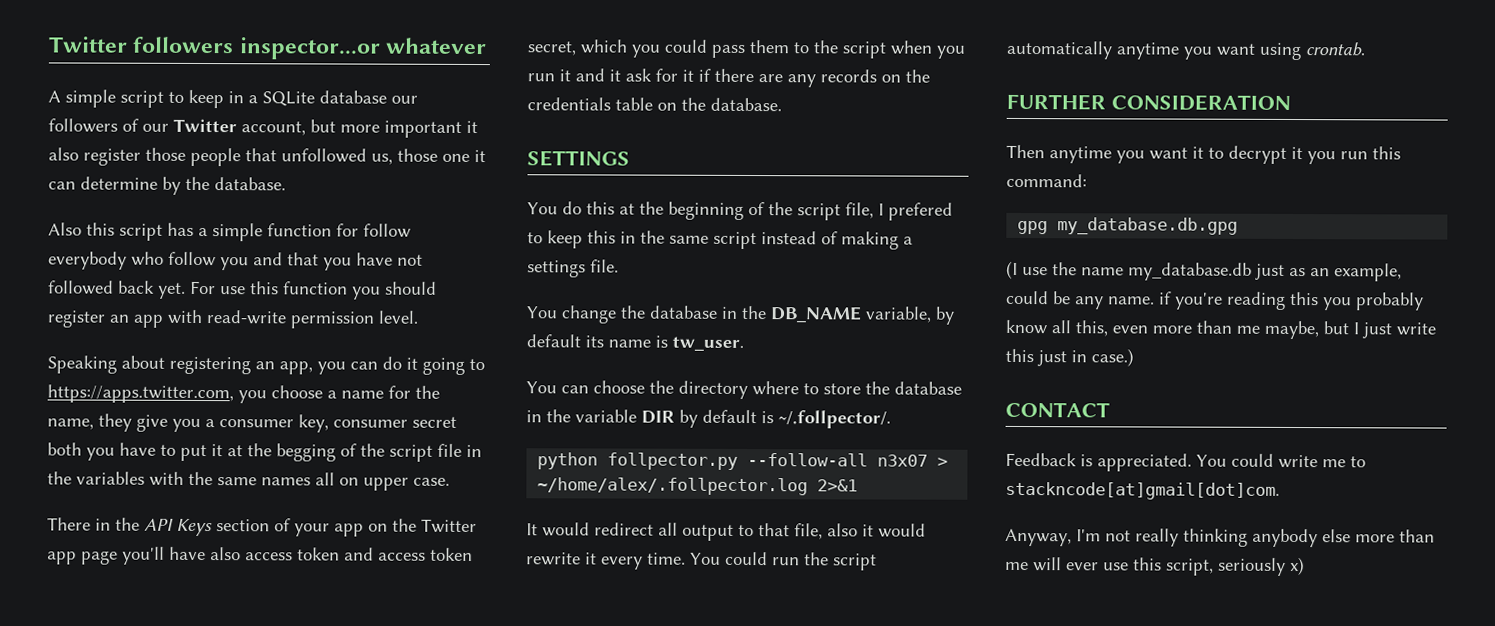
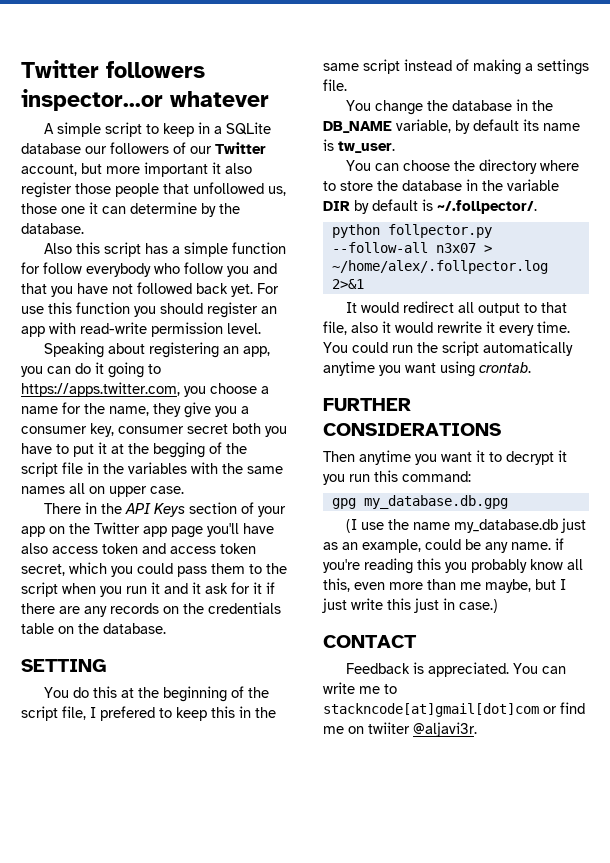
[527,150,630,167] SETTINGS -> [21,659,106,672] SETTING
[1110,94,1291,111] CONSIDERATION -> [323,423,501,436] CONSIDERATIONS
[1231,453,1274,467] could -> [542,666,567,674] can
[1005,481,1280,500] [1005,528,1435,548] [1005,556,1305,576] stackncode[at]gmail[dot]com. // Anyway, I'm not really thinking anybody else more than me will ever use this script, seriously x) -> [323,702,585,717] [323,722,477,737] stackncode[at]gmail[dot]com or find me on twiiter @aljavi3r.

